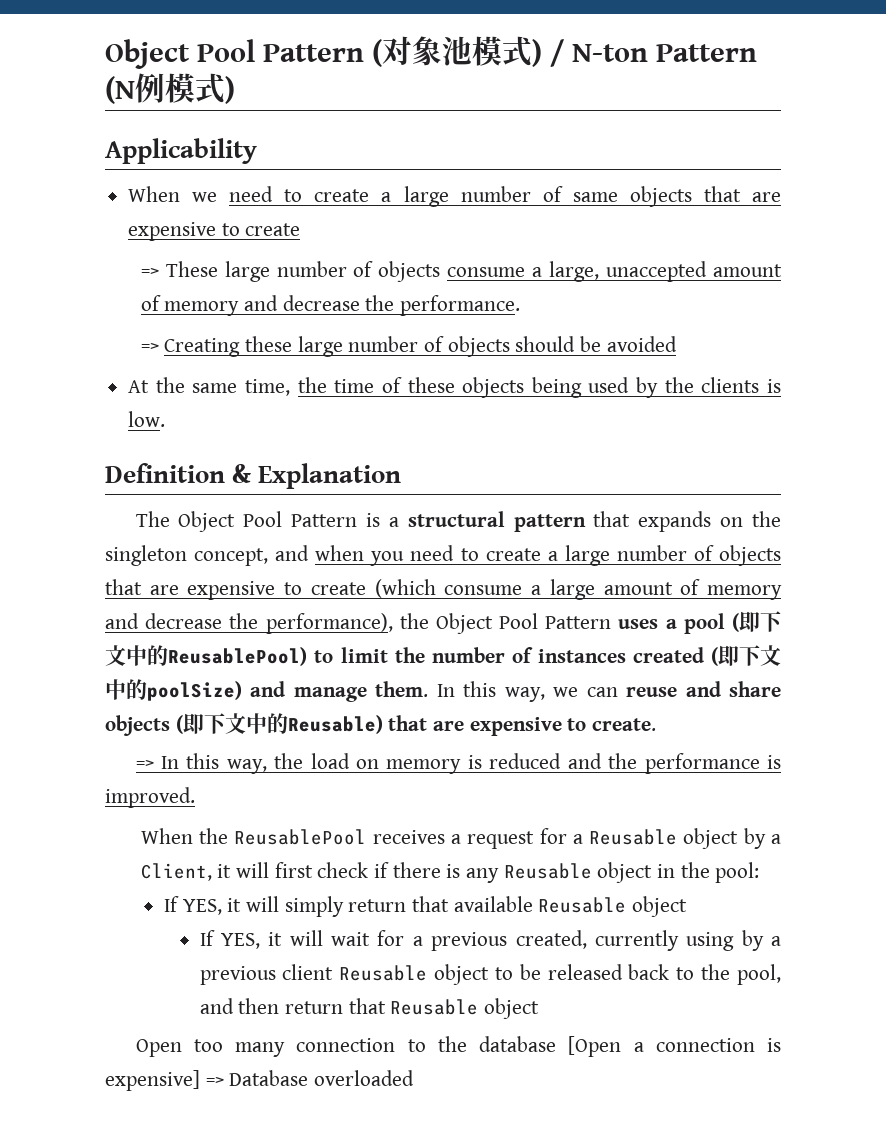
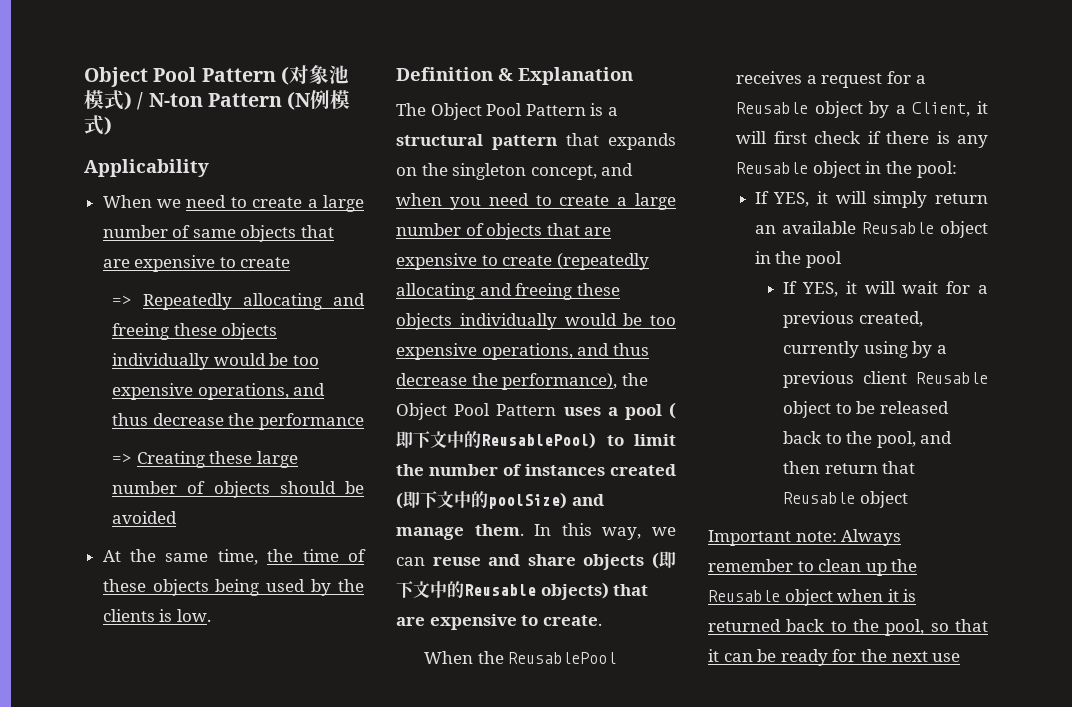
[165,261,782,282] [140,295,521,316] These large number of objects consume a large, unaccepted amount of memory and decrease the performance. -> [143,293,365,310] [112,323,278,340] [112,353,319,370] [112,383,326,400] [112,413,364,430] Repeatedly allocating and freeing these objects individually would be too expensive operations, and thus decrease the performance
[374,579,783,600] [105,613,139,629] (which consume a large amount of memory and -> [556,253,649,270] [396,283,620,300] [396,313,676,330] [396,343,649,360] (repeatedly allocating and freeing these objects individually would be too expensive operations, and thus
[287,715,383,734] Reusable) -> [464,582,609,600] Reusable objects)
[135,753,781,774] [105,787,195,808] // => In this way, the load on memory is reduced and the performance is improved. -> (602, 620) none
[411,896,449,912] that -> [754,225,776,234] an
(687, 906) none -> [754,251,843,268] in the pool
[135,1036,781,1057] [105,1070,415,1091] Open too many connection to the database [Open a connection is expensive] => Database overloaded -> [708,529,902,546] [708,559,918,576] [708,589,917,606] [708,619,988,636] [708,649,961,666] Important note: Always remember to clean up the Reusable object when it is returned back to the pool, so that it can be ready for the next use

